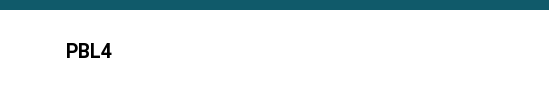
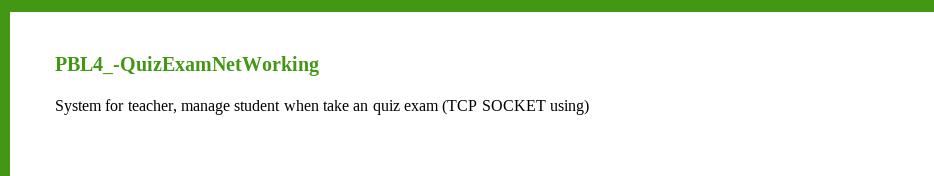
[66,43,112,58] PBL4 -> [55,56,319,76] [55,99,589,115] PBL4_-QuizExamNetWorking // System for teacher, manage student when take an quiz exam (TCP SOCKET using)

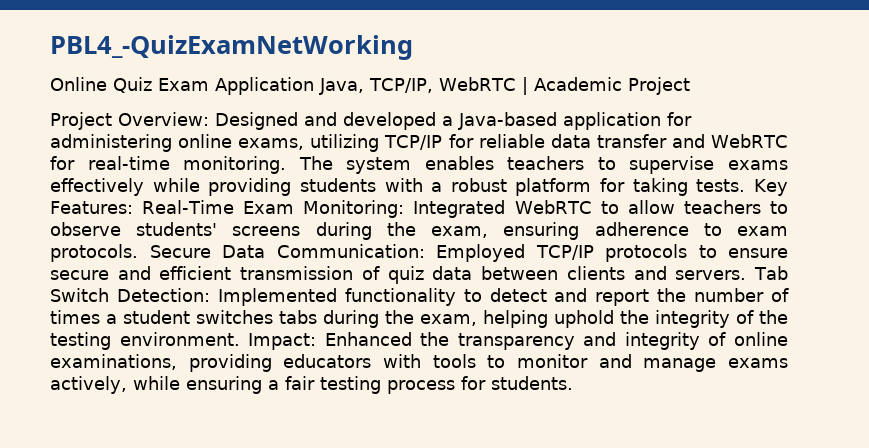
[55,99,589,115] System for teacher, manage student when take an quiz exam (TCP SOCKET using) -> [50,77,690,95] [50,112,692,130] [50,134,789,152] [50,156,788,174] [50,178,789,196] [50,200,789,218] [50,222,788,240] [50,244,788,262] [50,266,789,284] [50,288,789,306] [50,310,788,328] [50,332,788,350] [50,354,788,372] [50,376,573,394] Online Quiz Exam Application Java, TCP/IP, WebRTC | Academic Project // Project Overview: Designed and developed a Java-based application for administering online exams, utilizing TCP/IP for reliable data transfer and WebRTC for real-time monitoring. The system enables teachers to supervise exams effectively while providing students with a robust platform for taking tests. Key Features: Real-Time Exam Monitoring: Integrated WebRTC to allow teachers to observe students' screens during the exam, ensuring adherence to exam protocols. Secure Data Communication: Employed TCP/IP protocols to ensure secure and efficient transmission of quiz data between clients and servers. Tab Switch Detection: Implemented functionality to detect and report the number of times a student switches tabs during the exam, helping uphold the integrity of the testing environment. Impact: Enhanced the transparency and integrity of online examinations, providing educators with tools to monitor and manage exams actively, while ensuring a fair testing process for students.

